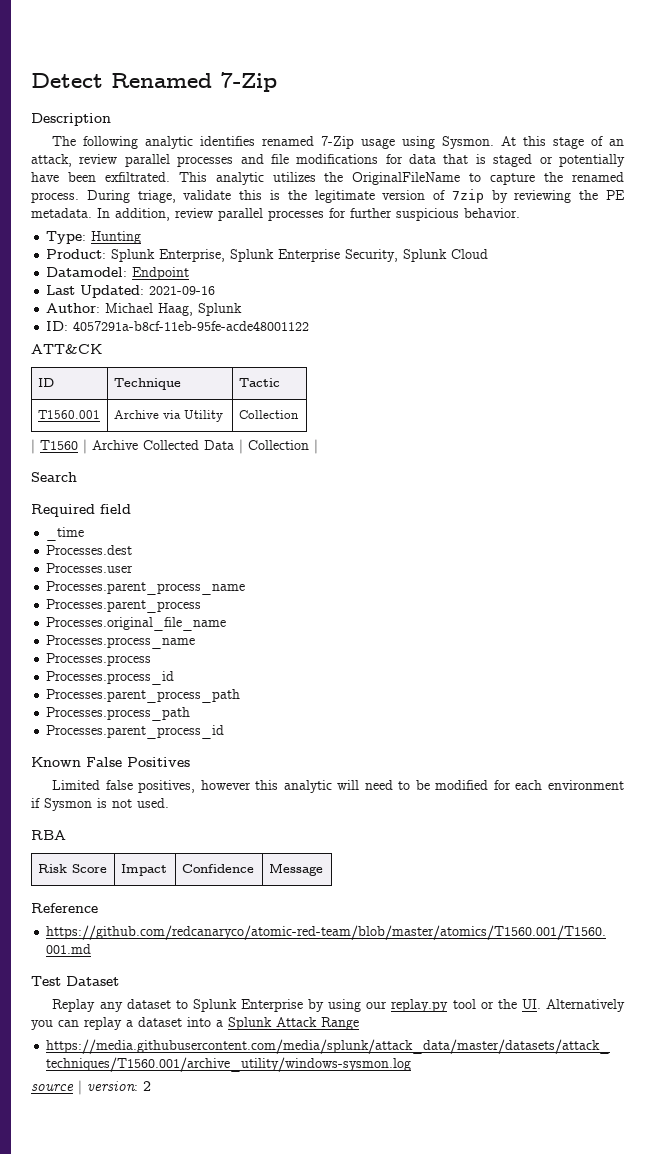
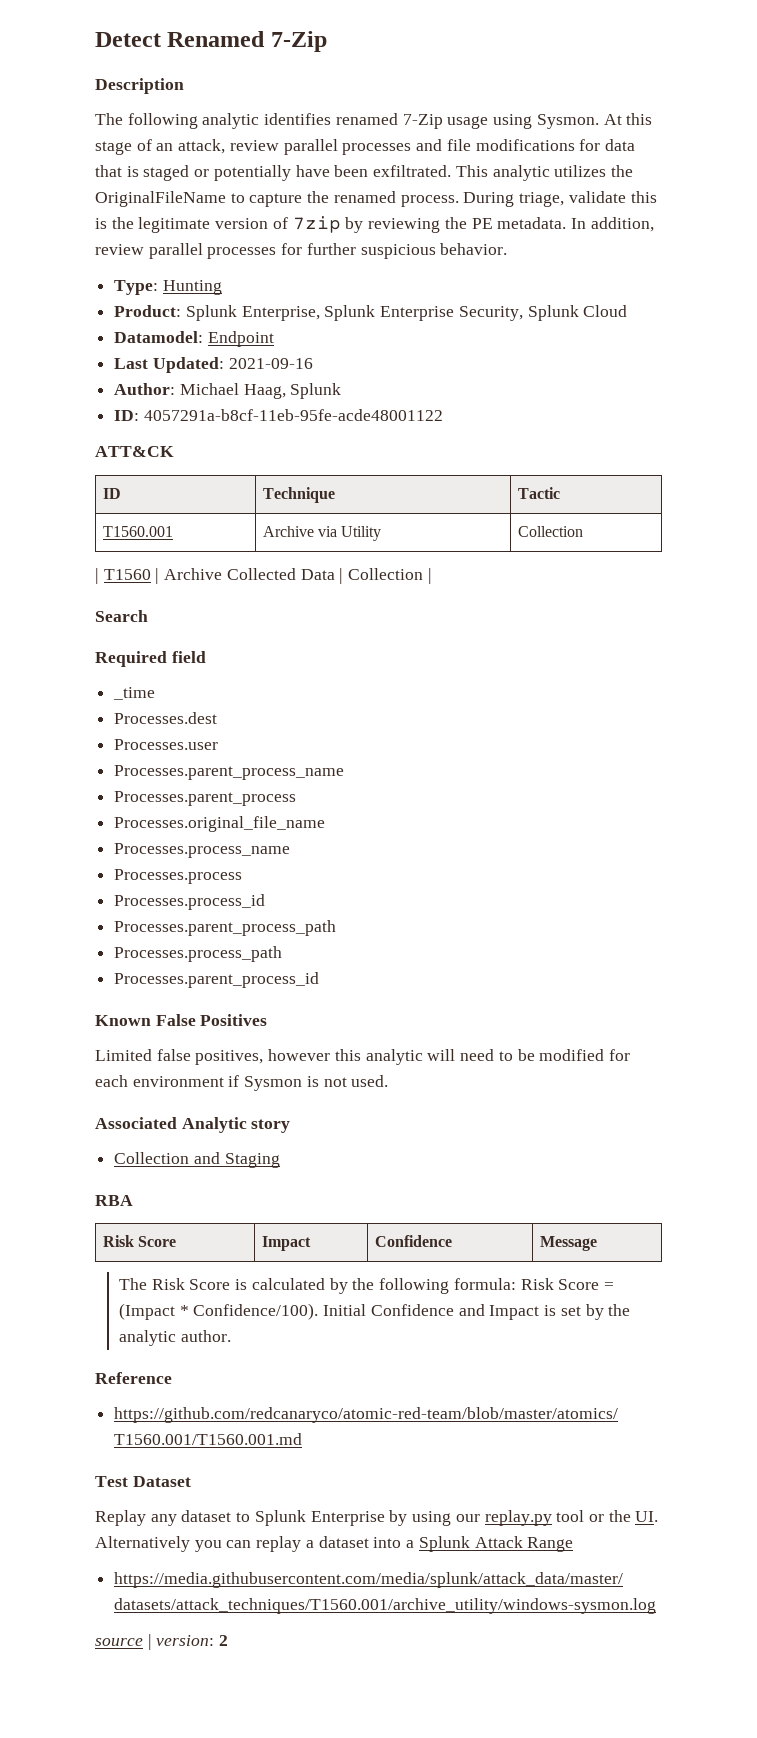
(169, 803) none -> [95,1117,291,1133] [114,1152,280,1168] // Associated Analytic story // Collection and Staging
(323, 869) none -> [119,1278,614,1294] [119,1303,631,1320] [119,1330,231,1346] // The Risk Score is calculated by the following formula: Risk Score = (Impact * Confidence/100). Initial Confidence and Impact is set by the analytic author.

